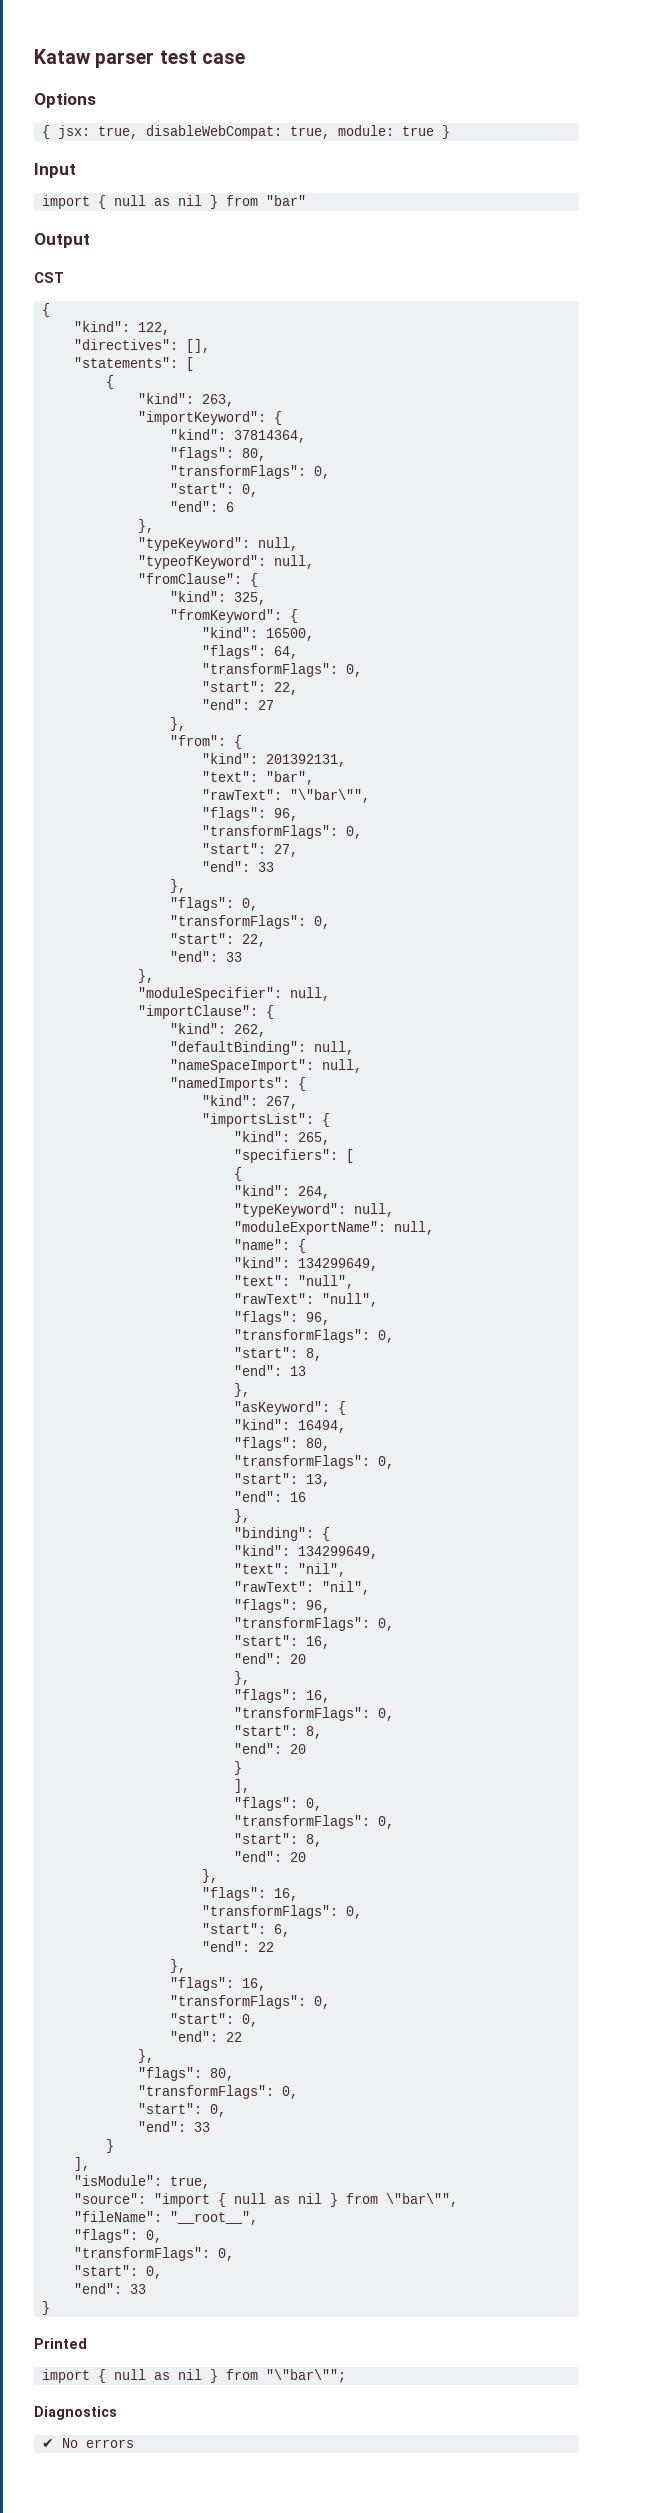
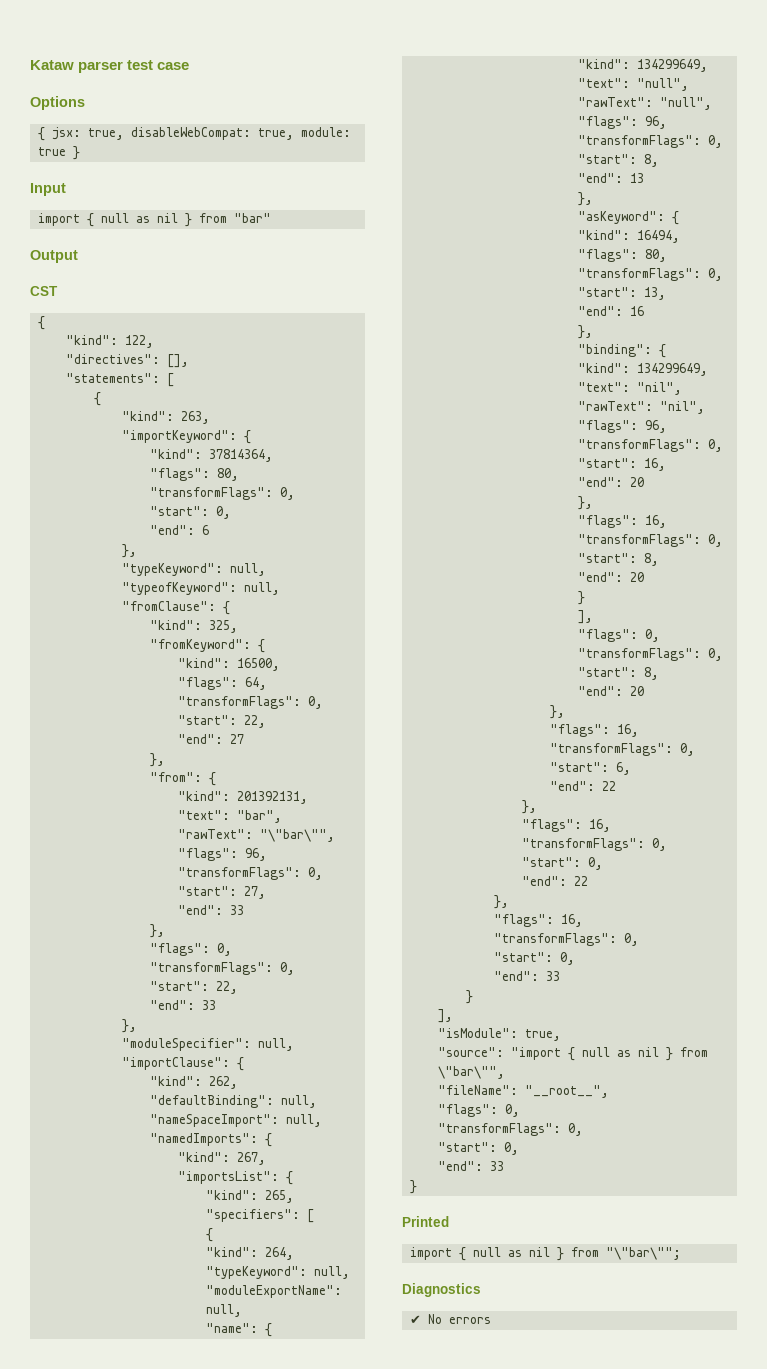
[210,2068,235,2081] 80, -> [560,914,583,927] 16,

